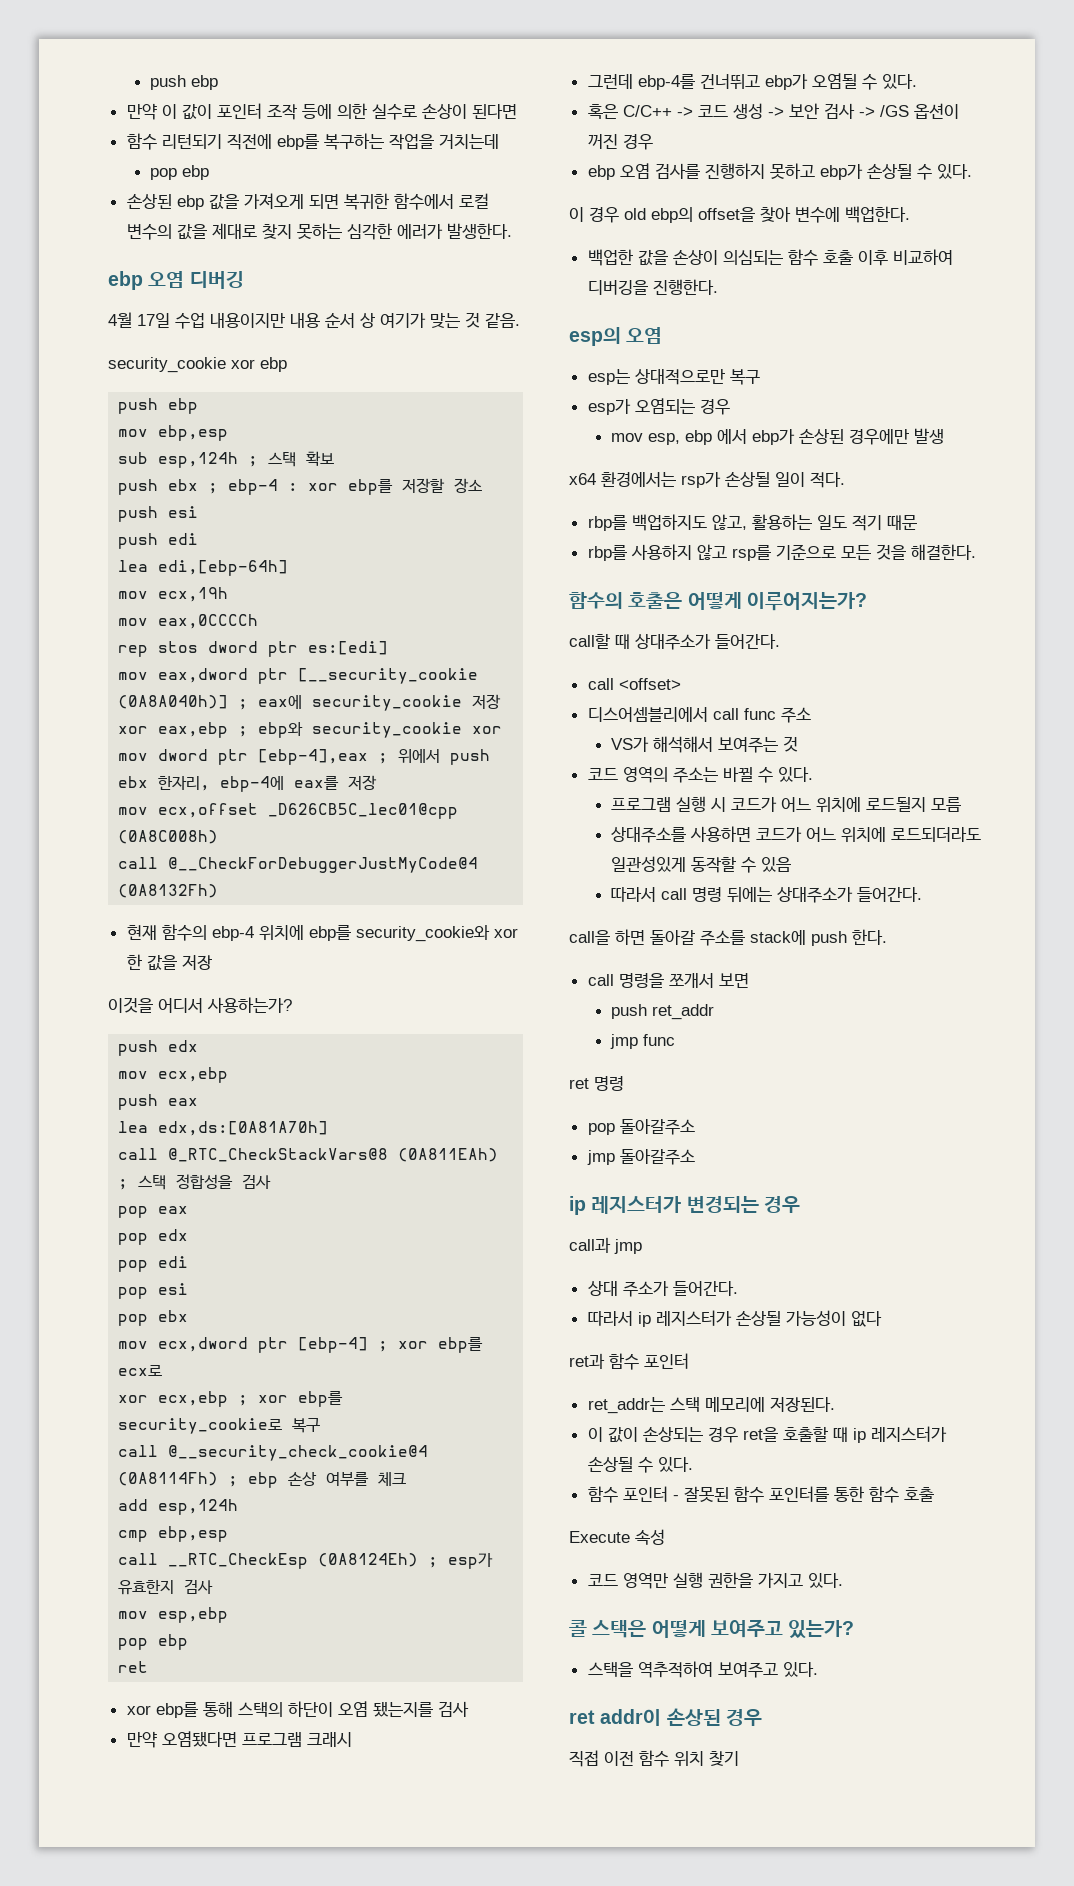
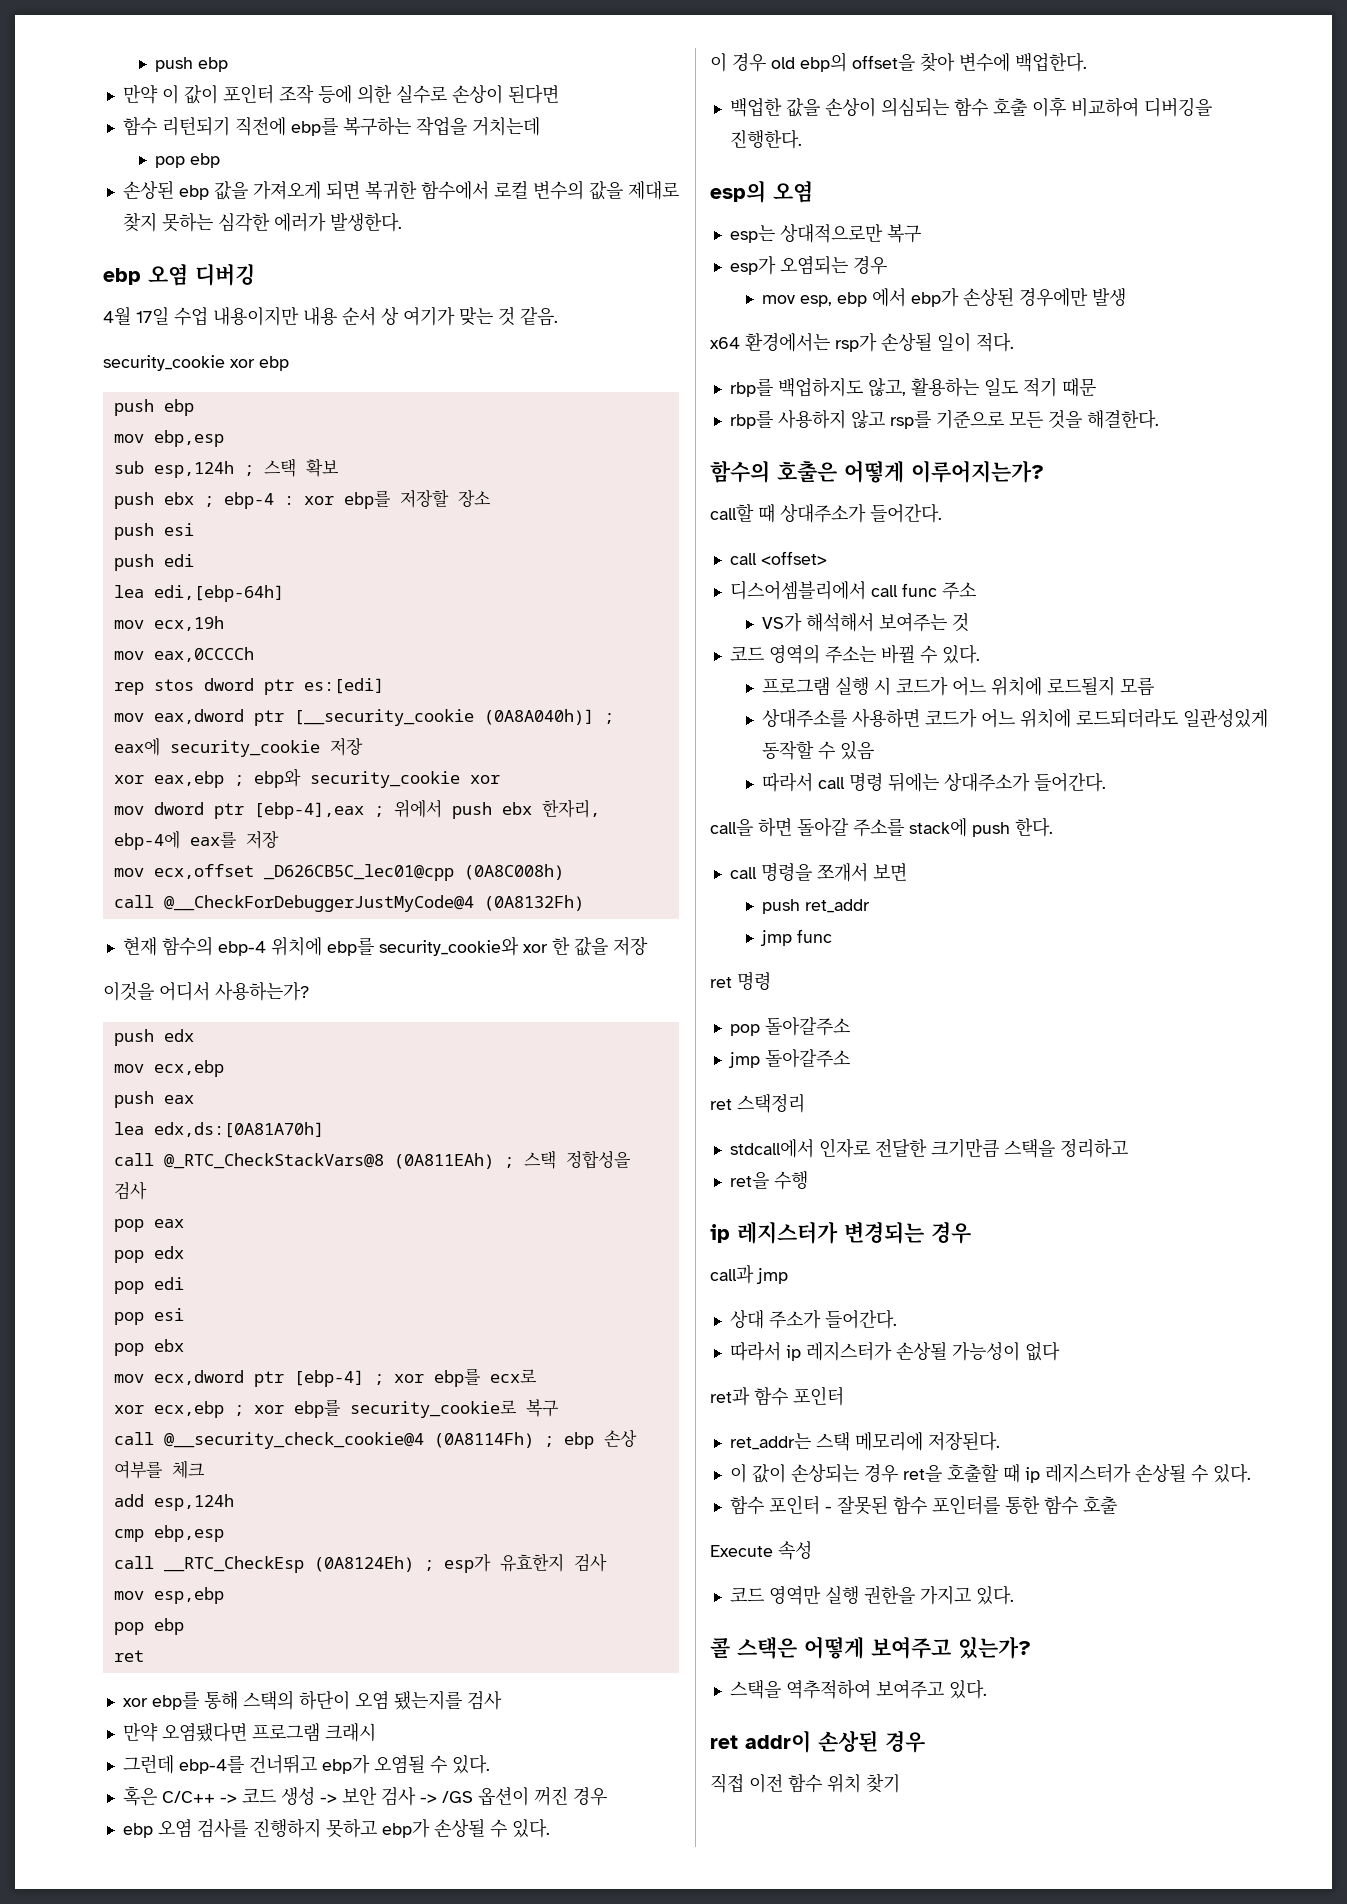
(695, 1157) none -> [710,1094,805,1113] [729,1138,1128,1158] [729,1171,808,1190] // ret 스택정리 // stdcall에서 인자로 전달한 크기만큼 스택을 정리하고 // ret을 수행

